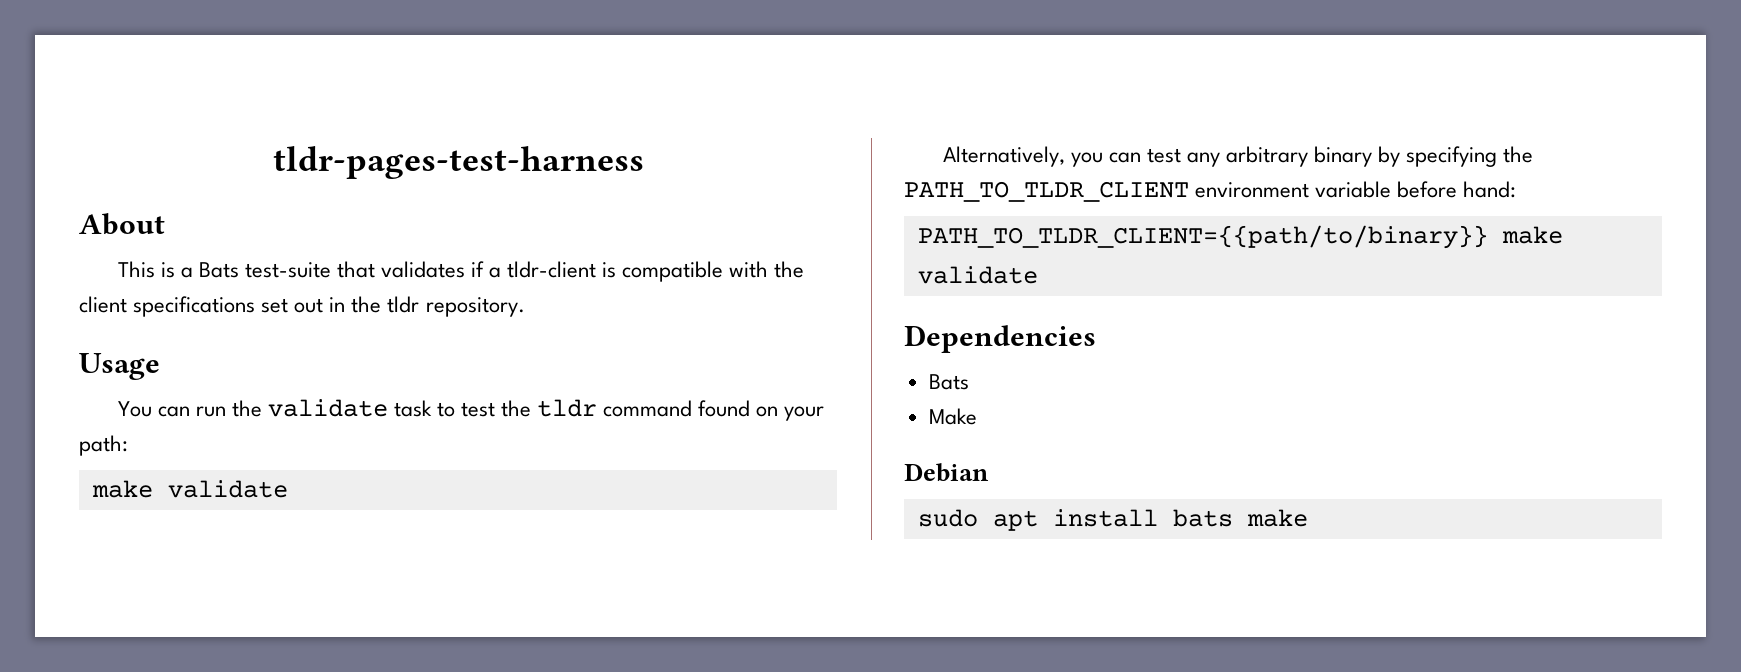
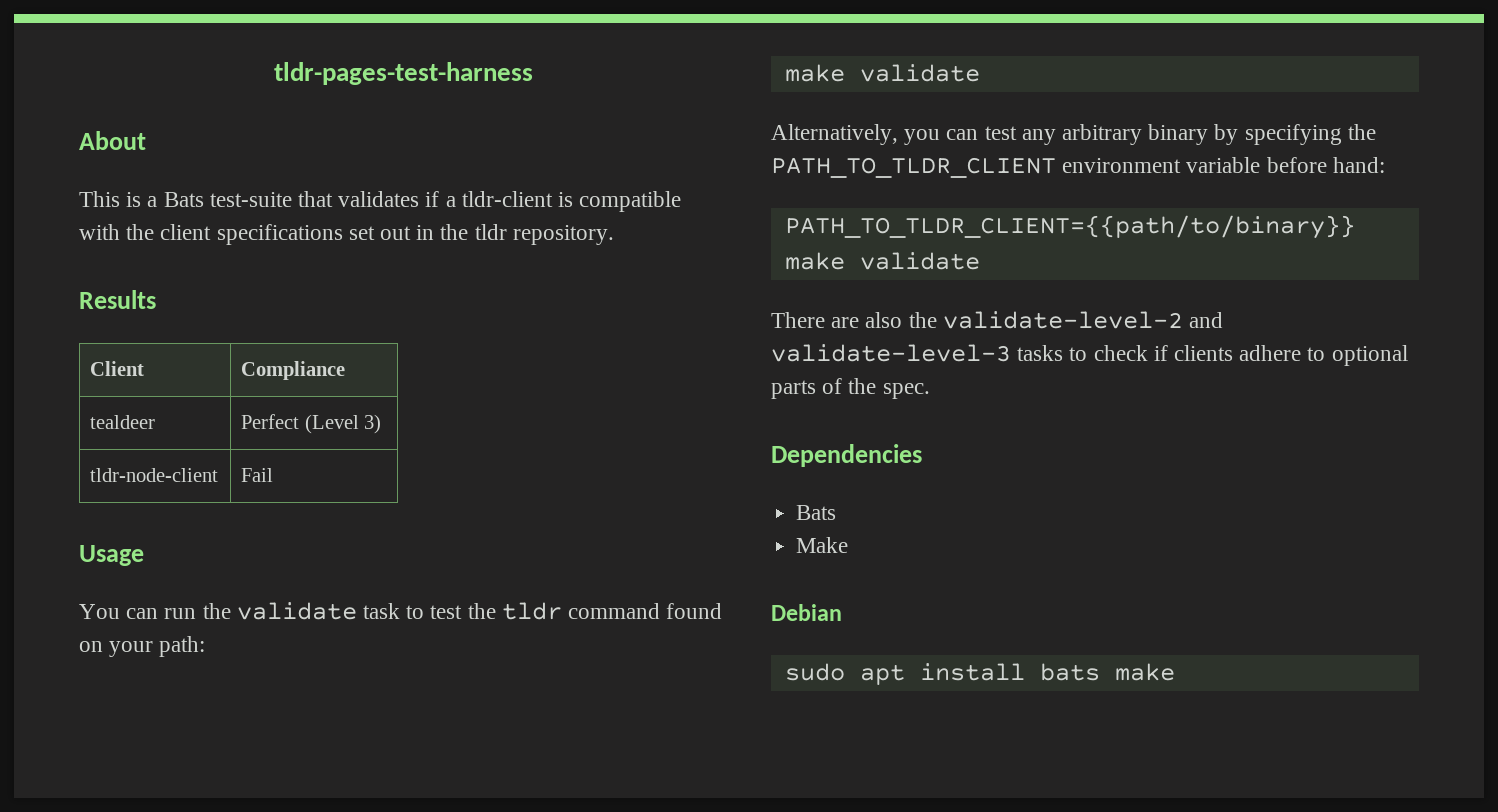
(525, 307) none -> [79,290,156,309] [90,361,145,376] [241,361,346,380] [90,415,156,429] [241,414,382,434] [90,468,219,482] [241,468,274,482] // Results // Client | Compliance // tealdeer | Perfect (Level 3) // tldr-node-client | Fail
(1038, 275) none -> [771,311,1224,329] [771,344,1408,366] [771,378,930,399] // There are also the validate-level-2 and validate-level-3 tasks to check if clients adhere to optional parts of the spec.

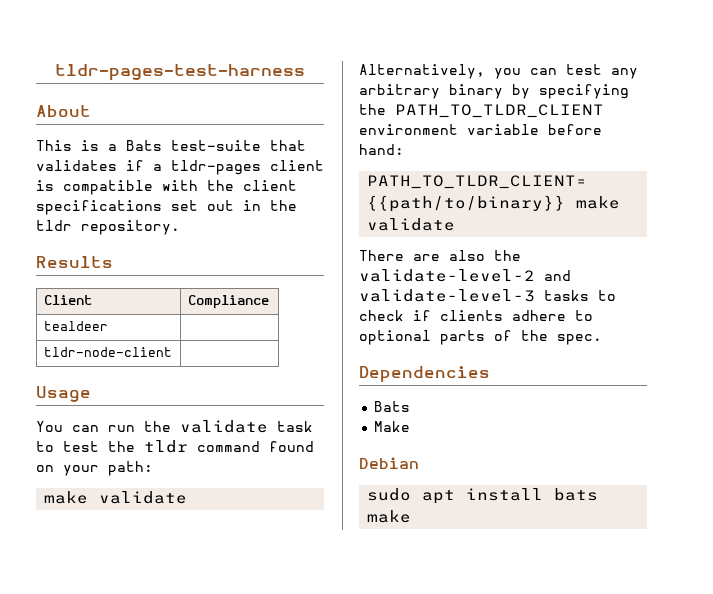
[461,191,553,207] tldr-client -> [171,160,324,175] tldr-pages client
[241,414,382,434] Perfect (Level 3) -> (108, 326) none
[241,468,274,482] Fail -> (172, 352) none

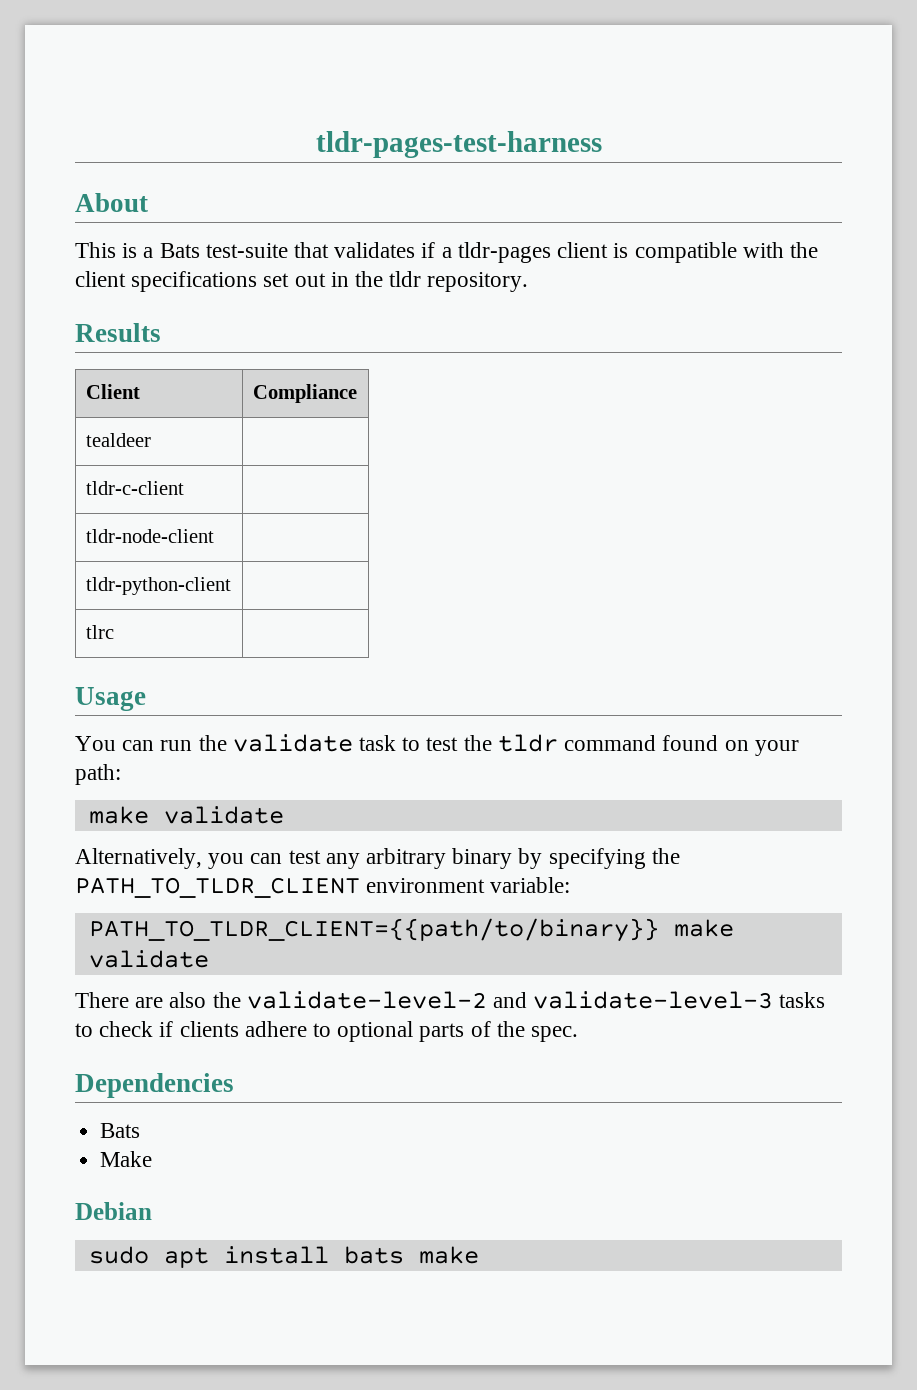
(108, 326) none -> [85,481,184,495] // tldr-c-client |
(172, 352) none -> [85,577,231,595] [85,625,114,639] // tldr-python-client | // tlrc |
[467,124,602,135] [359,144,404,155] variable before hand: -> [490,877,571,893] variable:

